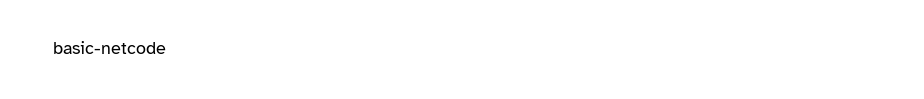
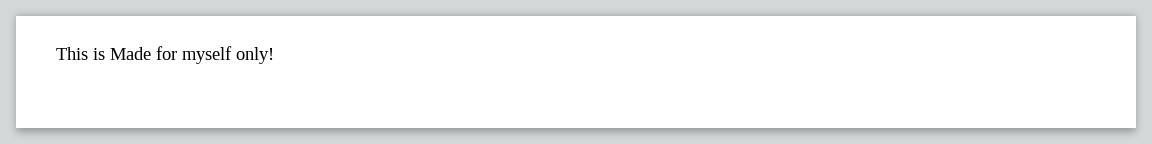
[53,41,166,54] basic-netcode -> [56,46,274,64] This is Made for myself only!

